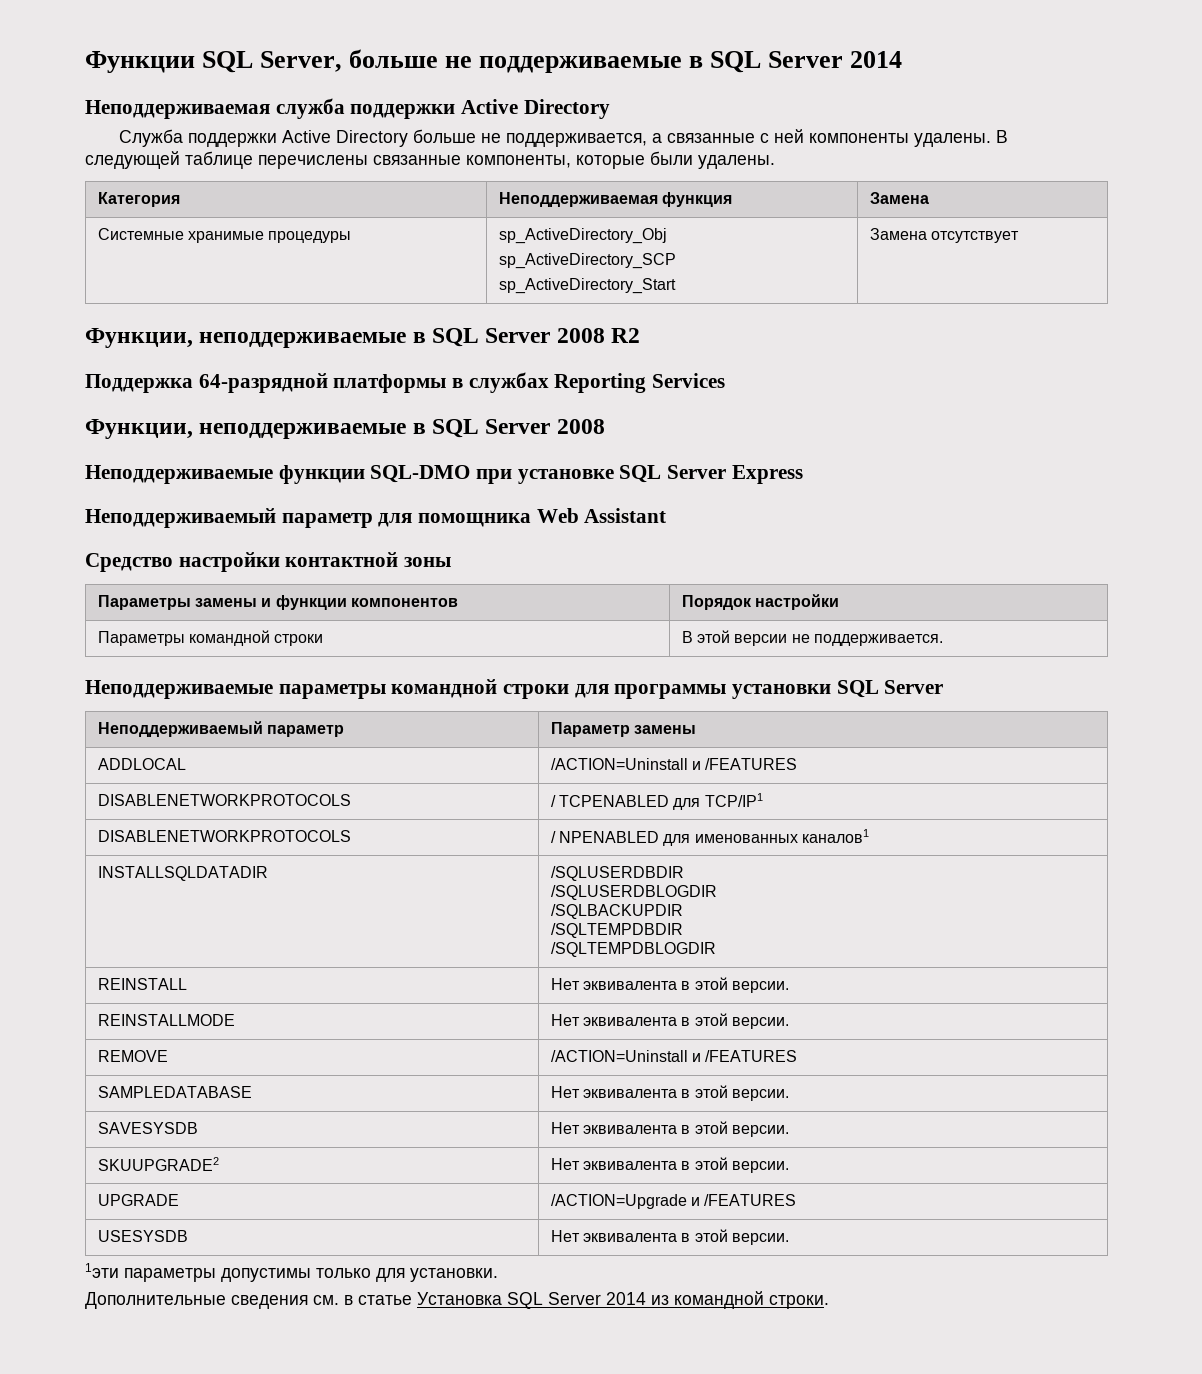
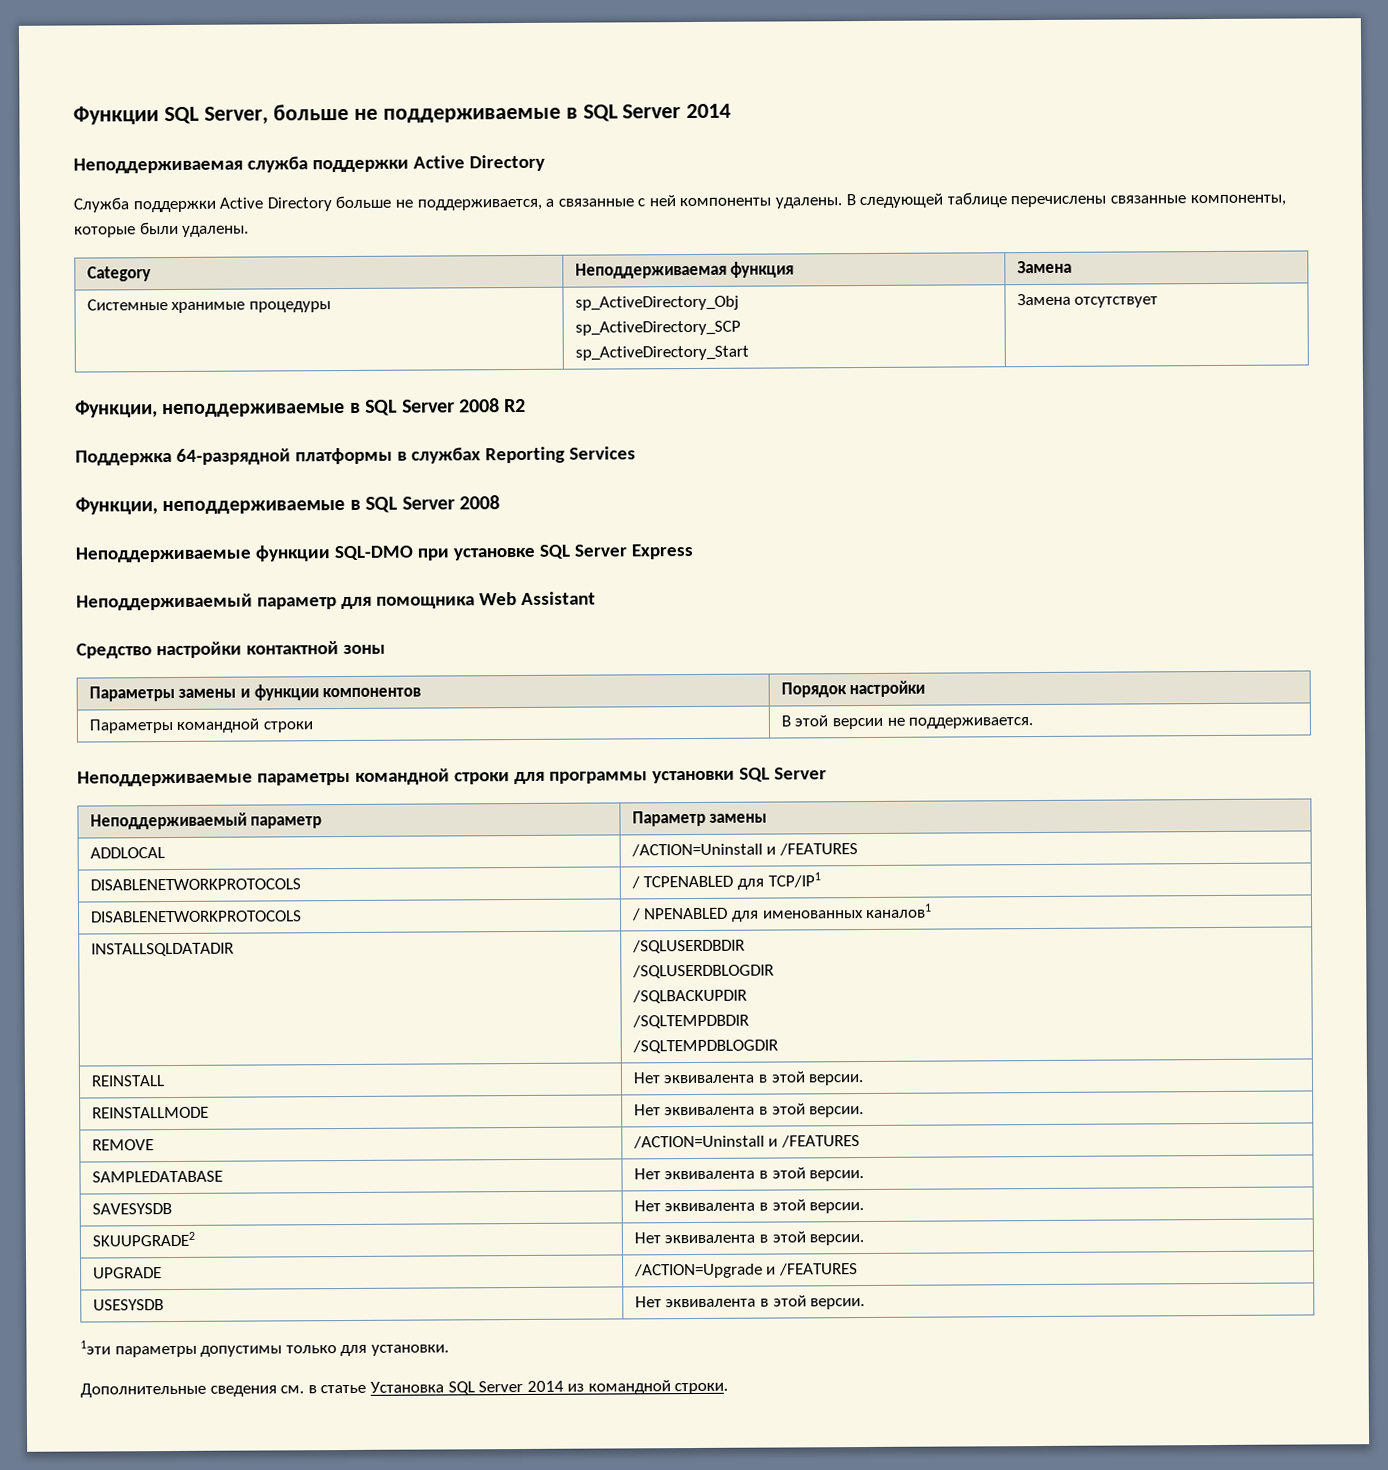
[97,192,180,207] Категория -> [86,266,151,282] Category

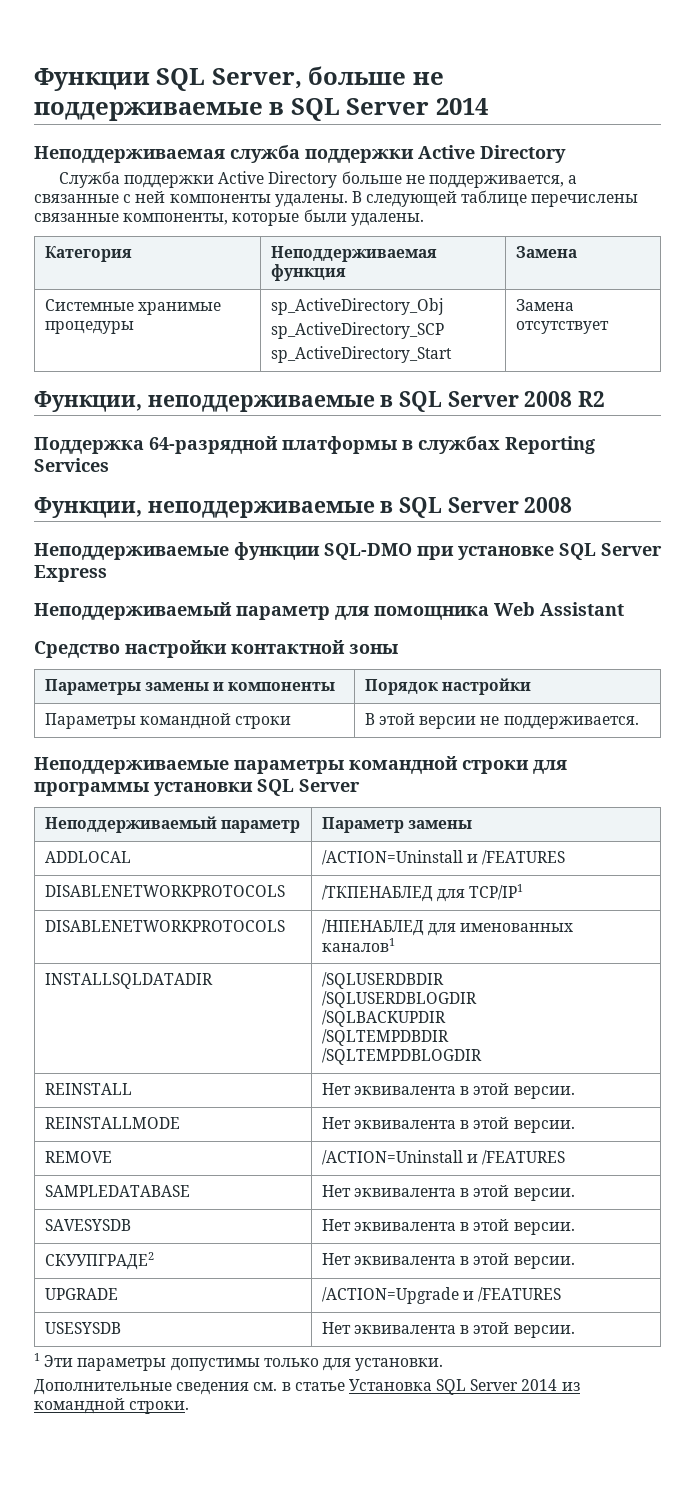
[86,266,151,282] Category -> [44,246,132,262] Категория
[253,684,422,701] функции компонентов -> [228,682,336,691] компоненты
[630,875,734,889] / TCPENABLED -> [321,885,433,902] /ТКПЕНАБЛЕД
[630,907,729,921] / NPENABLED -> [321,919,424,936] /НПЕНАБЛЕД
[91,1231,195,1247] SKUUPGRADE2 -> [44,1252,154,1270] СКУУПГРАДЕ2
[80,1340,111,1355] 1эти -> [34,1353,74,1367] 1 Эти

